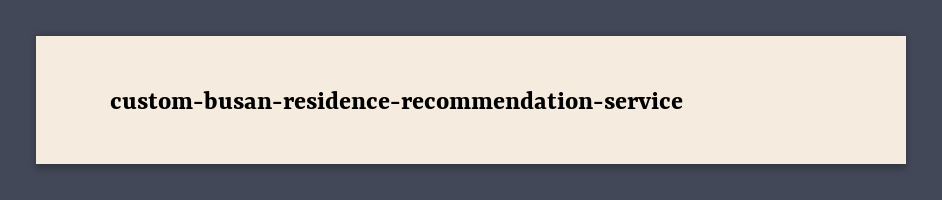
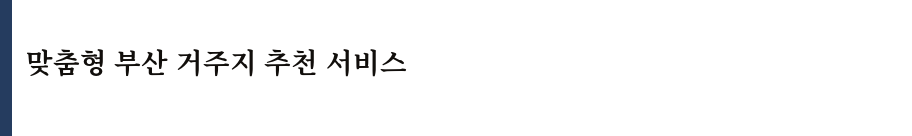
[110,91,683,109] custom-busan-residence-recommendation-service -> [26,49,407,77] 맞춤형 부산 거주지 추천 서비스

